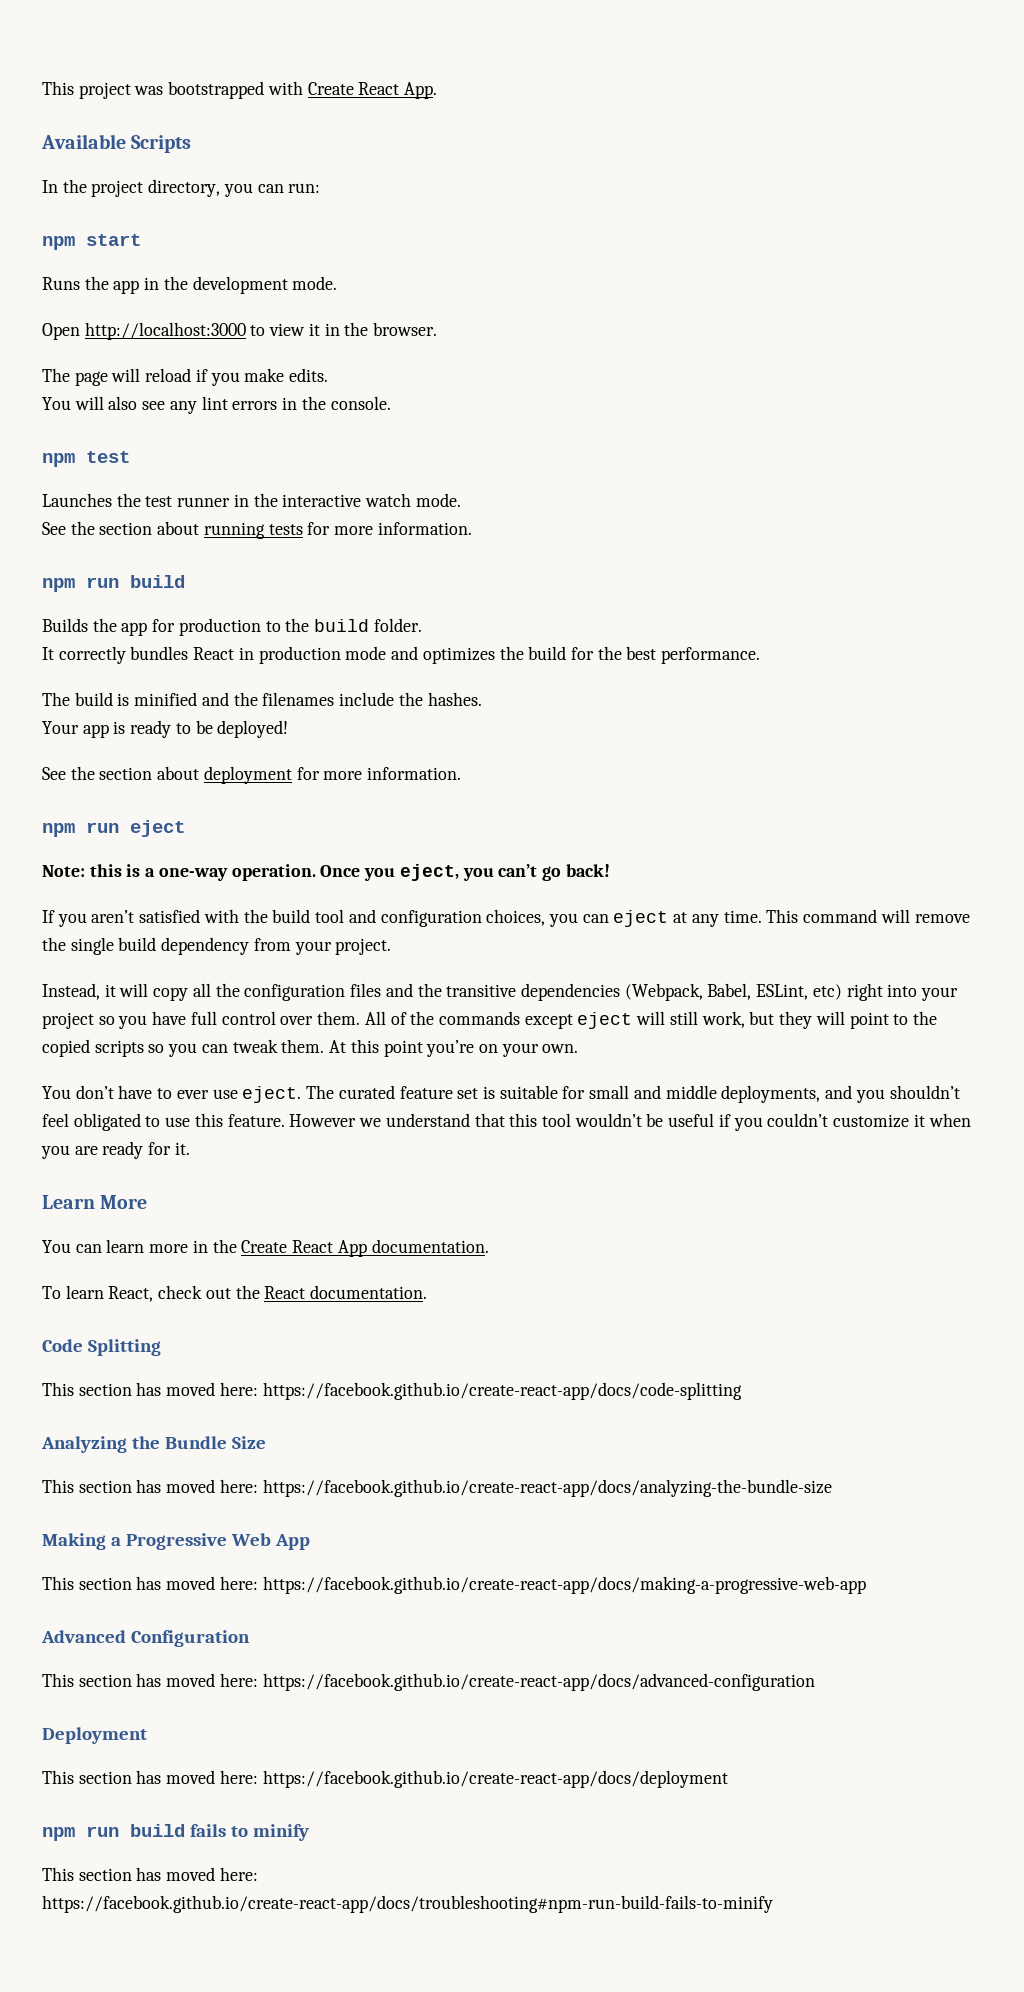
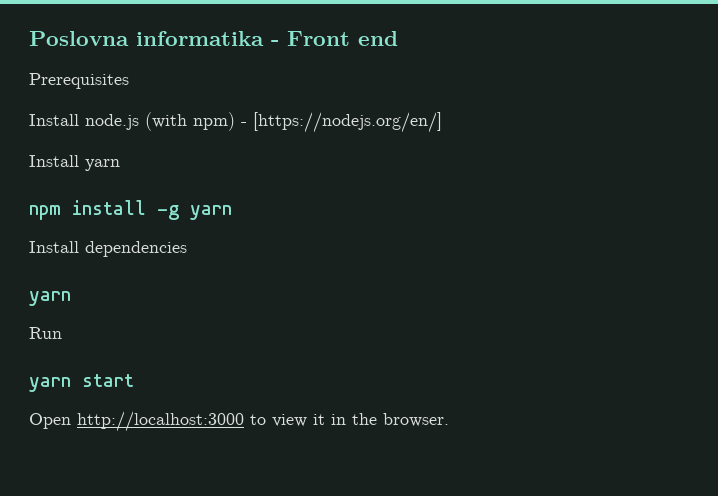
[42,81,438,99] [41,134,192,153] [42,179,321,197] [42,234,141,250] [42,276,338,294] This project was bootstrapped with Create React App. // Available Scripts // In the project directory, you can run: // npm start // Runs the app in the development mode. -> [29,31,398,46] [29,73,129,89] [29,112,442,133] [29,155,120,171] [29,200,232,220] [29,241,187,257] [29,291,71,306] [29,327,62,339] [29,374,134,392] Poslovna informatika - Front end // Prerequisites // Install node.js (with npm) - [https://nodejs.org/en/] // Install yarn // npm install -g yarn // Install dependencies // yarn // Run // yarn start
[42,368,329,386] [42,396,391,414] [42,451,130,467] [42,493,461,507] [42,521,472,539] [42,575,185,592] [42,618,422,636] [42,646,761,664] [42,692,482,706] [42,720,289,738] [42,766,462,784] [42,820,185,837] [42,864,610,881] [42,909,970,927] [42,937,392,955] [42,983,959,1001] [42,1011,937,1029] [42,1039,579,1057] [42,1085,960,1103] [42,1113,971,1131] [41,1141,190,1159] [42,1195,148,1209] [42,1239,489,1257] [42,1285,428,1302] [42,1339,161,1356] [42,1382,742,1400] [41,1436,266,1453] [42,1479,832,1497] [42,1533,310,1550] [42,1576,866,1594] [41,1630,250,1647] [42,1673,815,1691] [42,1727,147,1744] [42,1770,728,1788] [42,1824,309,1841] [42,1867,258,1881] [42,1895,773,1913] // The page will reload if you make edits. // You will also see any lint errors in the console. // npm test // Launches the test runner in the interactive watch mode. // See the section about running tests for more information. // npm run build // Builds the app for production to the build folder. // It correctly bundles React in production mode and optimizes the build for the best performance. // The build is minified and the filenames include the hashes. // Your app is ready to be deployed! // See the section about deployment for more information. // npm run eject // Note: this is a one-way operation. Once you eject, you can’t go back! // If you aren’t satisfied with the build tool and configuration choices, you can eject at any time. This command will remove the single build dependency from your project. // Instead, it will copy all the configuration files and the transitive dependencies (Webpack, Babel, ESLint, etc) right into your project so you have full control over them. All of the commands except eject will still work, but they will point to the copied scripts so you can tweak them. At this point you’re on your own. // You don’t have to ever use eject. The curated feature set is suitable for small and middle deployments, and you shouldn’t feel obligated to use this feature. However we understand that this tool wouldn’t be useful if you couldn’t customize it when you are ready for it. // Learn More // You can learn more in the Create React App documentation. // To learn React, check out the React documentation. // Code Splitting // This section has moved here: https://facebook.github.io/create-react-app/docs/code-splitting // Analyzing the Bundle Size // This section has moved here: https://facebook.github.io/create-react-app/docs/analyzing-the-bundle-size // Making a Progressive Web App // This section has moved here: https://facebook.github.io/create-react-app/docs/making-a-progressive-web-app // Advanced Configuration // This section has moved here: https://facebook.github.io/create-react-app/docs/advanced-configuration // Deployment // This section has moved here: https://facebook.github.io/create-react-app/docs/deployment // npm run build fails to minify // This section has moved here: https://facebook.github.io/create-react-app/docs/troubleshooting#npm-run-build-fails-to-minify -> (449, 420) none

